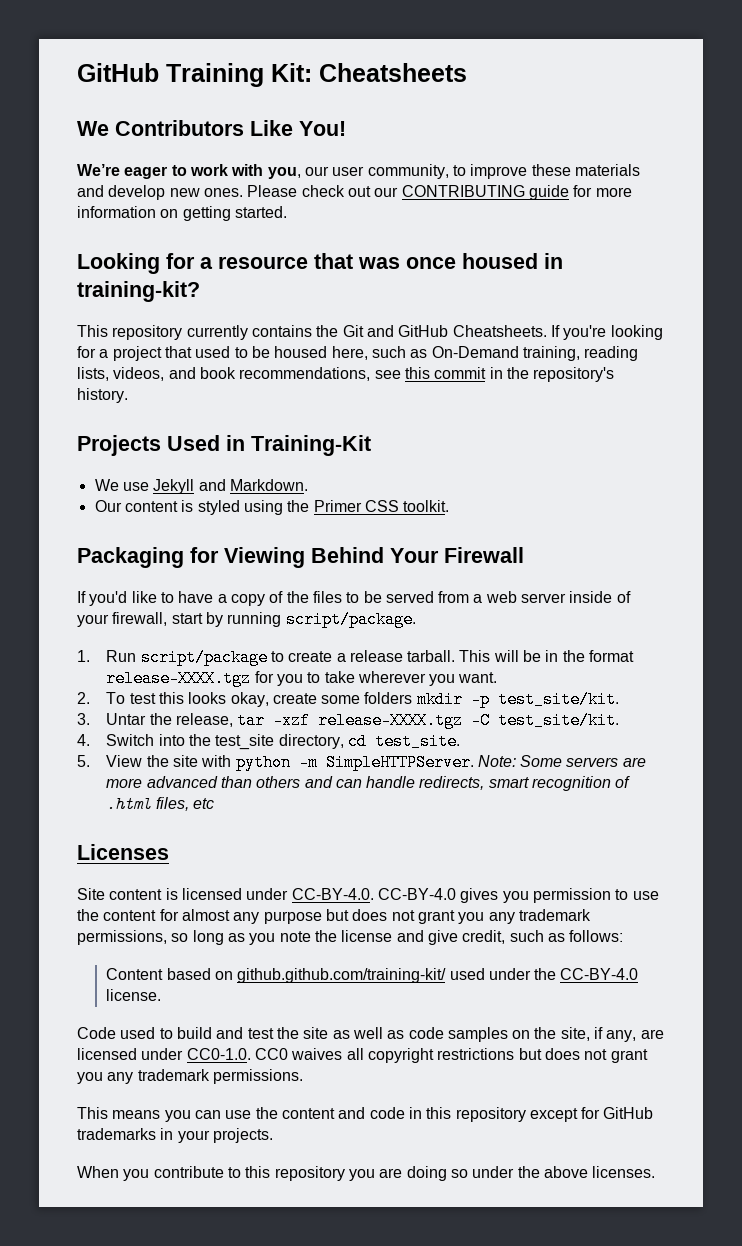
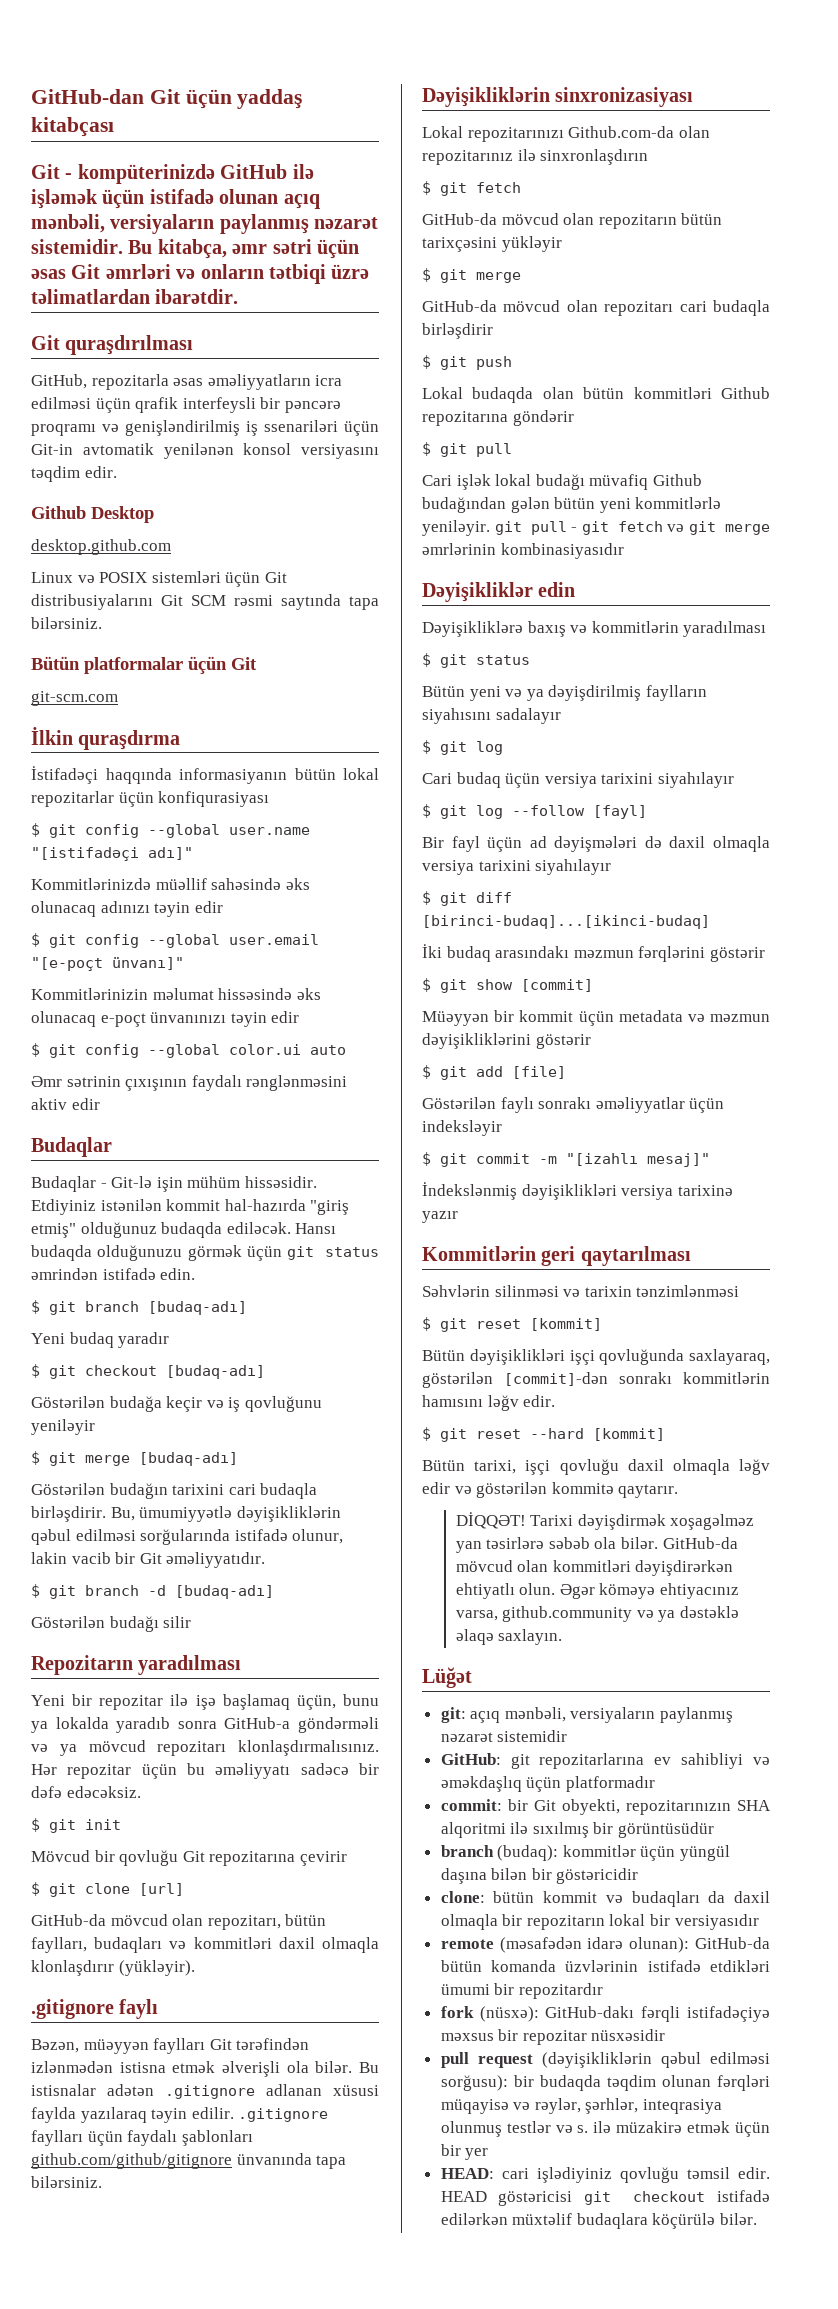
[77,63,467,87] [77,120,346,136] [77,164,640,179] [77,185,632,200] [77,206,287,221] [77,253,563,274] [77,281,200,302] [77,325,663,340] [77,346,639,361] [77,367,615,382] [77,388,128,403] [77,435,371,456] [94,479,308,494] [94,500,450,515] [77,547,524,568] [77,591,631,606] [77,611,416,628] [77,649,635,666] [106,670,498,687] [77,691,619,708] [77,712,620,729] [77,733,460,750] [77,754,646,771] [106,776,631,791] [106,797,214,811] [77,844,169,860] [77,888,659,903] [77,909,591,924] [77,930,624,945] [106,968,639,983] [106,989,162,1001] [77,1027,664,1042] [77,1048,648,1063] [77,1069,303,1084] [77,1107,654,1122] [77,1128,273,1143] [77,1166,656,1181] GitHub Training Kit: Cheatsheets // We Contributors Like You! // We’re eager to work with you, our user community, to improve these materials and develop new ones. Please check out our CONTRIBUTING guide for more information on getting started. // Looking for a resource that was once housed in training-kit? // This repository currently contains the Git and GitHub Cheatsheets. If you're looking for a project that used to be housed here, such as On-Demand training, reading lists, videos, and book recommendations, see this commit in the repository's history. // Projects Used in Training-Kit // We use Jekyll and Markdown. // Our content is styled using the Primer CSS toolkit. // Packaging for Viewing Behind Your Firewall // If you'd like to have a copy of the files to be served from a web server inside of your firewall, start by running script/package. // 1. Run script/package to create a release tarball. This will be in the format release-XXXX.tgz for you to take wherever you want. // 2. To test this looks okay, create some folders mkdir -p test_site/kit. // 3. Untar the release, tar -xzf release-XXXX.tgz -C test_site/kit. // 4. Switch into the test_site directory, cd test_site. // 5. View the site with python -m SimpleHTTPServer. Note: Some servers are more advanced than others and can handle redirects, smart recognition of .html files, etc // Licenses // Site content is licensed under CC-BY-4.0. CC-BY-4.0 gives you permission to use the content for almost any purpose but does not grant you any trademark permissions, so long as you note the license and give credit, such as follows: // Content based on github.github.com/training-kit/ used under the CC-BY-4.0 license. // Code used to build and test the site as well as code samples on the site, if any, are licensed under CC0-1.0. CC0 waives all copyright restrictions but does not grant you any trademark permissions. // This means you can use the content and code in this repository except for GitHub trademarks in your projects. // When you contribute to this repository you are doing so under the above licenses. -> [31,89,303,109] [31,117,114,137] [31,164,314,184] [31,189,320,209] [31,214,379,234] [31,239,359,259] [31,264,370,284] [31,289,239,304] [31,335,194,355] [31,374,343,390] [31,397,341,413] [31,420,379,436] [31,443,379,459] [31,466,117,482] [31,506,154,523] [31,539,171,555] [31,571,287,587] [31,594,379,610] [31,617,102,629] [31,656,257,674] [31,691,118,706] [31,727,181,750] [31,766,379,784] [31,791,270,807] [31,823,310,838] [31,847,193,861] [31,878,310,890] [31,901,223,917] [31,933,319,948] [31,957,184,971] [31,988,321,1000] [31,1011,300,1027] [31,1043,346,1058] [31,1075,348,1091] [31,1098,100,1110] [31,1137,112,1157] [31,1176,317,1192] [31,1199,350,1215] [31,1222,337,1238] [31,1245,379,1261] [31,1268,196,1280] [31,1300,247,1315] [31,1332,170,1348] [31,1364,265,1379] [31,1396,322,1412] [31,1419,95,1435] [31,1451,238,1466] [31,1483,318,1499] [31,1506,341,1522] [31,1529,344,1545] [31,1552,266,1568] [31,1584,274,1599] [31,1616,192,1632] [31,1655,242,1675] [31,1694,379,1710] [31,1717,379,1733] [31,1740,379,1756] [31,1763,379,1779] [31,1786,141,1798] [31,1818,121,1833] [31,1850,347,1866] [31,1882,184,1897] [31,1914,327,1930] [31,1937,379,1953] [31,1960,195,1976] [31,1999,159,2019] [31,2038,310,2054] [31,2061,379,2077] [31,2084,379,2099] [31,2107,329,2123] [31,2130,253,2146] [31,2153,347,2169] [31,2176,102,2188] [422,87,694,107] [422,126,710,142] [422,149,649,165] [422,181,521,196] [422,213,723,229] [422,236,562,252] [422,268,521,283] [422,300,770,316] [422,323,493,339] [422,355,512,370] [422,387,770,403] [422,410,574,426] [422,442,512,457] [422,474,702,490] [422,497,722,513] [422,520,770,536] [422,543,624,559] [422,582,576,602] [422,621,767,637] [422,653,530,668] [422,685,707,701] [422,708,561,724] [422,740,503,755] [422,772,734,788] [422,804,647,819] [422,836,770,852] [422,859,612,875] [422,891,512,906] [422,915,710,929] [422,944,765,962] [422,978,593,993] [422,1010,770,1026] [422,1033,591,1049] [422,1065,566,1080] [422,1097,725,1113] [422,1120,502,1136] [422,1152,710,1167] [422,1182,733,1200] [422,1211,458,1223] [422,1246,691,1266] [422,1285,740,1297] [422,1317,602,1332] [422,1349,770,1365] [422,1372,770,1388] [422,1395,556,1411] [422,1427,665,1442] [422,1459,770,1475] [422,1482,679,1498] [455,1512,755,1530] [455,1537,738,1553] [455,1560,734,1576] [455,1583,740,1599] [455,1606,740,1622] [455,1629,563,1645] [422,1667,472,1688] [440,1707,734,1723] [440,1730,568,1742] [440,1753,770,1769] [440,1776,655,1792] [440,1799,771,1815] [440,1822,715,1838] [440,1845,731,1861] [440,1868,639,1884] [440,1891,770,1907] [440,1914,759,1930] [440,1937,770,1953] [440,1960,770,1972] [440,1983,603,1999] [440,2006,770,2022] [440,2029,666,2045] [440,2052,770,2068] [440,2075,770,2091] [440,2098,723,2114] [440,2121,770,2137] [440,2144,489,2160] [440,2167,770,2183] [440,2190,770,2206] [440,2213,758,2229] GitHub-dan Git üçün yaddaş kitabçası // Git - kompüterinizdə GitHub ilə işləmək üçün istifadə olunan açıq mənbəli, versiyaların paylanmış nəzarət sistemidir. Bu kitabça, əmr sətri üçün əsas Git əmrləri və onların tətbiqi üzrə təlimatlardan ibarətdir. // Git quraşdırılması // GitHub, repozitarla əsas əməliyyatların icra edilməsi üçün qrafik interfeysli bir pəncərə proqramı və genişləndirilmiş iş ssenariləri üçün Git-in avtomatik yenilənən konsol versiyasını təqdim edir. // Github Desktop // desktop.github.com // Linux və POSIX sistemləri üçün Git distribusiyalarını Git SCM rəsmi saytında tapa bilərsiniz. // Bütün platformalar üçün Git // git-scm.com // İlkin quraşdırma // İstifadəçi haqqında informasiyanın bütün lokal repozitarlar üçün konfiqurasiyası // $ git config --global user.name "[istifadəçi adı]" // Kommitlərinizdə müəllif sahəsində əks olunacaq adınızı təyin edir // $ git config --global user.email "[e-poçt ünvanı]" // Kommitlərinizin məlumat hissəsində əks olunacaq e-poçt ünvanınızı təyin edir // $ git config --global color.ui auto // Əmr sətrinin çıxışının faydalı rənglənməsini aktiv edir // Budaqlar // Budaqlar - Git-lə işin mühüm hissəsidir. Etdiyiniz istənilən kommit hal-hazırda "giriş etmiş" olduğunuz budaqda ediləcək. Hansı budaqda olduğunuzu görmək üçün git status əmrindən istifadə edin. // $ git branch [budaq-adı] // Yeni budaq yaradır // $ git checkout [budaq-adı] // Göstərilən budağa keçir və iş qovluğunu yeniləyir // $ git merge [budaq-adı] // Göstərilən budağın tarixini cari budaqla birləşdirir. Bu, ümumiyyətlə dəyişikliklərin qəbul edilməsi sorğularında istifadə olunur, lakin vacib bir Git əməliyyatıdır. // $ git branch -d [budaq-adı] // Göstərilən budağı silir // Repozitarın yaradılması // Yeni bir repozitar ilə işə başlamaq üçün, bunu ya lokalda yaradıb sonra GitHub-a göndərməli və ya mövcud repozitarı klonlaşdırmalısınız. Hər repozitar üçün bu əməliyyatı sadəcə bir dəfə edəcəksiz. // $ git init // Mövcud bir qovluğu Git repozitarına çevirir // $ git clone [url] // GitHub-da mövcud olan repozitarı, bütün faylları, budaqları və kommitləri daxil olmaqla klonlaşdırır (yükləyir). // .gitignore faylı // Bəzən, müəyyən faylları Git tərəfindən izlənmədən istisna etmək əlverişli ola bilər. Bu istisnalar adətən .gitignore adlanan xüsusi faylda yazılaraq təyin edilir. .gitignore faylları üçün faydalı şablonları github.com/github/gitignore ünvanında tapa bilərsiniz. // Dəyişikliklərin sinxronizasiyası // Lokal repozitarınızı Github.com-da olan repozitarınız ilə sinxronlaşdırın // $ git fetch // GitHub-da mövcud olan repozitarın bütün tarixçəsini yükləyir // $ git merge // GitHub-da mövcud olan repozitarı cari budaqla birləşdirir // $ git push // Lokal budaqda olan bütün kommitləri Github repozitarına göndərir // $ git pull // Cari işlək lokal budağı müvafiq Github budağından gələn bütün yeni kommitlərlə yeniləyir. git pull - git fetch və git merge əmrlərinin kombinasiyasıdır // Dəyişikliklər edin // Dəyişikliklərə baxış və kommitlərin yaradılması // $ git status // Bütün yeni və ya dəyişdirilmiş faylların siyahısını sadalayır // $ git log // Cari budaq üçün versiya tarixini siyahılayır // $ git log --follow [fayl] // Bir fayl üçün ad dəyişmələri də daxil olmaqla versiya tarixini siyahılayır // $ git diff [birinci-budaq]...[ikinci-budaq] // İki budaq arasındakı məzmun fərqlərini göstərir // $ git show [commit] // Müəyyən bir kommit üçün metadata və məzmun dəyişikliklərini göstərir // $ git add [file] // Göstərilən faylı sonrakı əməliyyatlar üçün indeksləyir // $ git commit -m "[izahlı mesaj]" // İndekslənmiş dəyişiklikləri versiya tarixinə yazır // Kommitlərin geri qaytarılması // Səhvlərin silinməsi və tarixin tənzimlənməsi // $ git reset [kommit] // Bütün dəyişiklikləri işçi qovluğunda saxlayaraq, göstərilən [commit]-dən sonrakı kommitlərin hamısını ləğv edir. // $ git reset --hard [kommit] // Bütün tarixi, işçi qovluğu daxil olmaqla ləğv edir və göstərilən kommitə qaytarır. // DİQQƏT! Tarixi dəyişdirmək xoşagəlməz yan təsirlərə səbəb ola bilər. GitHub-da mövcud olan kommitləri dəyişdirərkən ehtiyatlı olun. Əgər köməyə ehtiyacınız varsa, github.community və ya dəstəklə əlaqə saxlayın. // Lüğət // git: açıq mənbəli, versiyaların paylanmış nəzarət sistemidir // GitHub: git repozitarlarına ev sahibliyi və əməkdaşlıq üçün platformadır // commit: bir Git obyekti, repozitarınızın SHA alqoritmi ilə sıxılmış bir görüntüsüdür // branch (budaq): kommitlər üçün yüngül daşına bilən bir göstəricidir // clone: bütün kommit və budaqları da daxil olmaqla bir repozitarın lokal bir versiyasıdır // remote (məsafədən idarə olunan): GitHub-da bütün komanda üzvlərinin istifadə etdikləri ümumi bir repozitardır // fork (nüsxə): GitHub-dakı fərqli istifadəçiyə məxsus bir repozitar nüsxəsidir // pull request (dəyişikliklərin qəbul edilməsi sorğusu): bir budaqda təqdim olunan fərqləri müqayisə və rəylər, şərhlər, inteqrasiya olunmuş testlər və s. ilə müzakirə etmək üçün bir yer // HEAD: cari işlədiyiniz qovluğu təmsil edir. HEAD göstəricisi git checkout istifadə edilərkən müxtəlif budaqlara köçürülə bilər.

